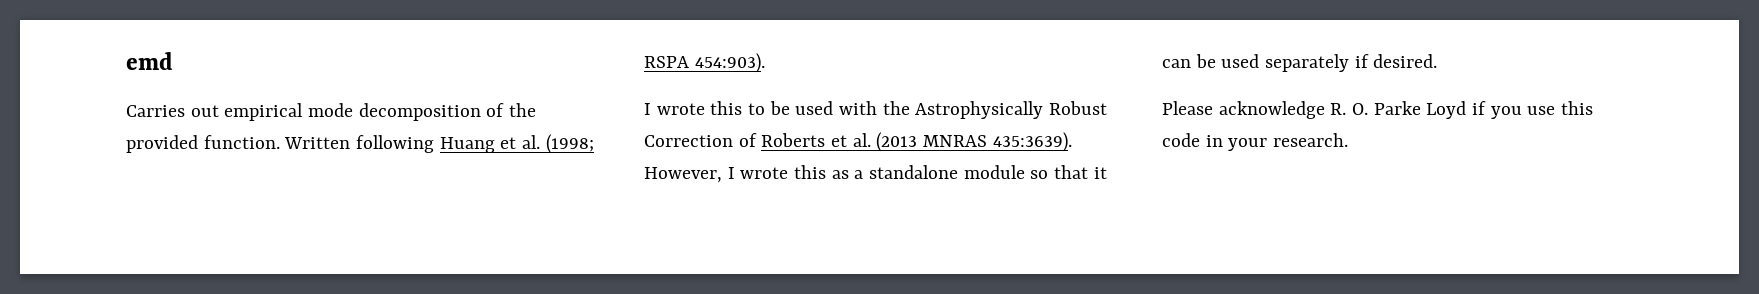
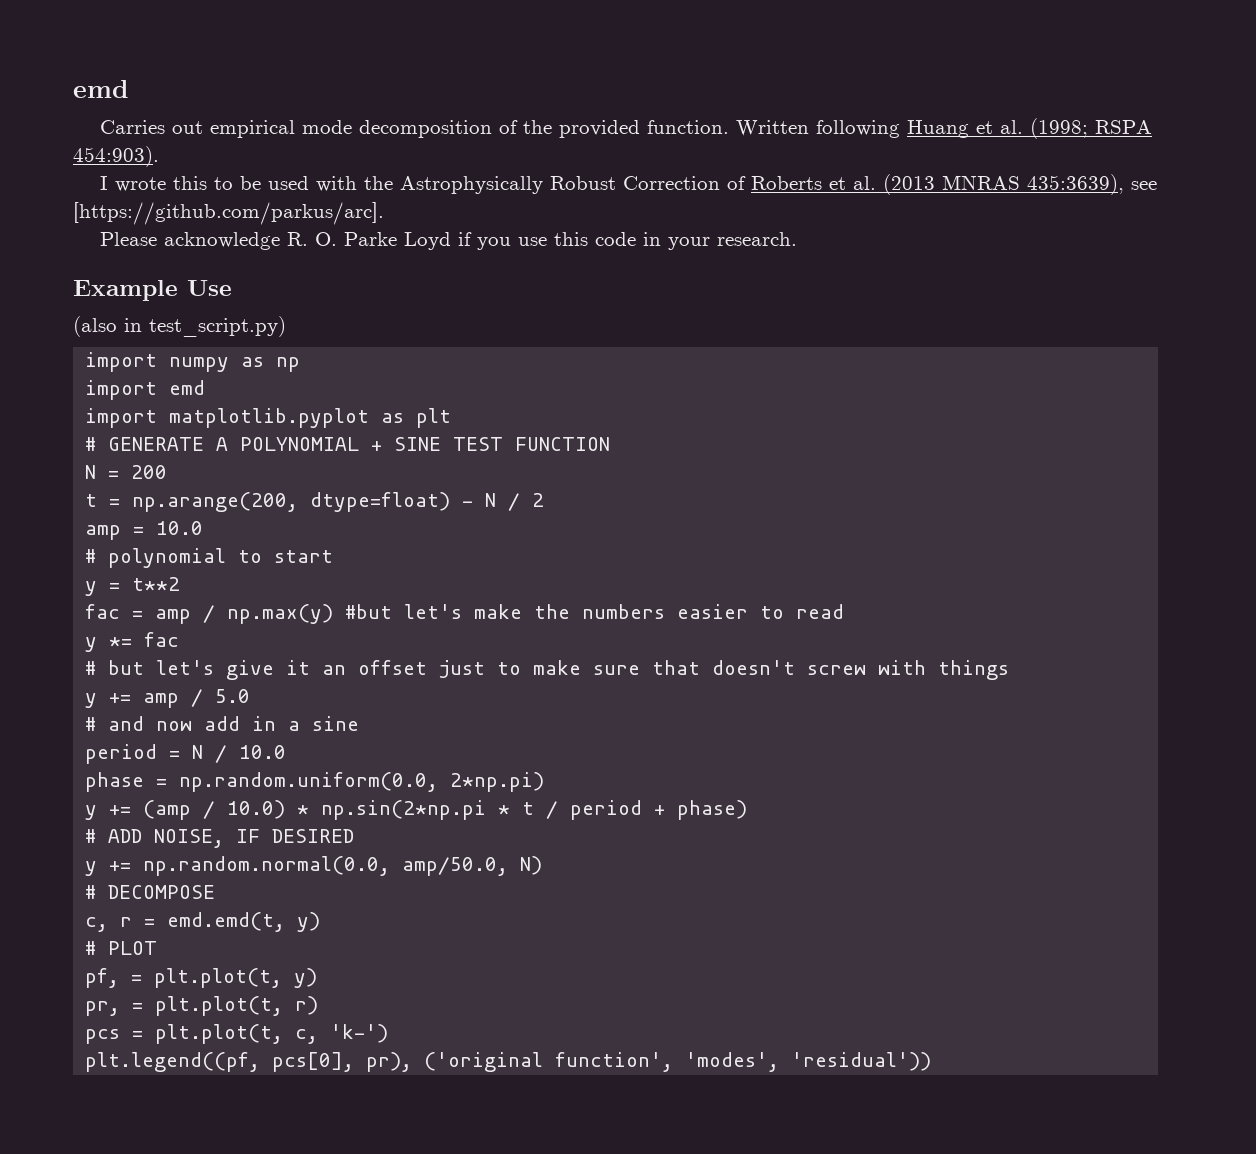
[992,132,1072,152] [644,165,1107,183] [1162,54,1438,72] 435:3639). However, I wrote this as a standalone module so that it can be used separately if desired. -> [1026,174,1157,195] [73,202,384,225] 435:3639), see [https://github.com/parkus/arc].
(1349, 140) none -> [73,280,232,301] [73,316,286,337] [85,352,301,372] [85,380,206,400] [85,408,452,428] [85,437,611,451] [85,465,168,479] [85,492,545,512] [85,521,204,540] [85,548,334,568] [85,577,181,596] [85,604,845,624] [85,632,180,652] [85,660,1010,680] [85,689,251,708] [85,716,360,731] [85,744,287,764] [85,772,545,792] [85,800,748,820] [85,829,355,848] [85,856,543,876] [85,885,216,899] [85,912,321,932] [85,941,158,955] [85,968,318,988] [85,996,319,1016] [85,1024,389,1044] [85,1052,932,1072] // Example Use // (also in test_script.py) // import numpy as np // import emd // import matplotlib.pyplot as plt // # GENERATE A POLYNOMIAL + SINE TEST FUNCTION // N = 200 // t = np.arange(200, dtype=float) - N / 2 // amp = 10.0 // # polynomial to start // y = t**2 // fac = amp / np.max(y) #but let's make the numbers easier to read // y *= fac // # but let's give it an offset just to make sure that doesn't screw with things // y += amp / 5.0 // # and now add in a sine // period = N / 10.0 // phase = np.random.uniform(0.0, 2*np.pi) // y += (amp / 10.0) * np.sin(2*np.pi * t / period + phase) // # ADD NOISE, IF DESIRED // y += np.random.normal(0.0, amp/50.0, N) // # DECOMPOSE // c, r = emd.emd(t, y) // # PLOT // pf, = plt.plot(t, y) // pr, = plt.plot(t, r) // pcs = plt.plot(t, c, 'k-') // plt.legend((pf, pcs[0], pr), ('original function', 'modes', 'residual'))

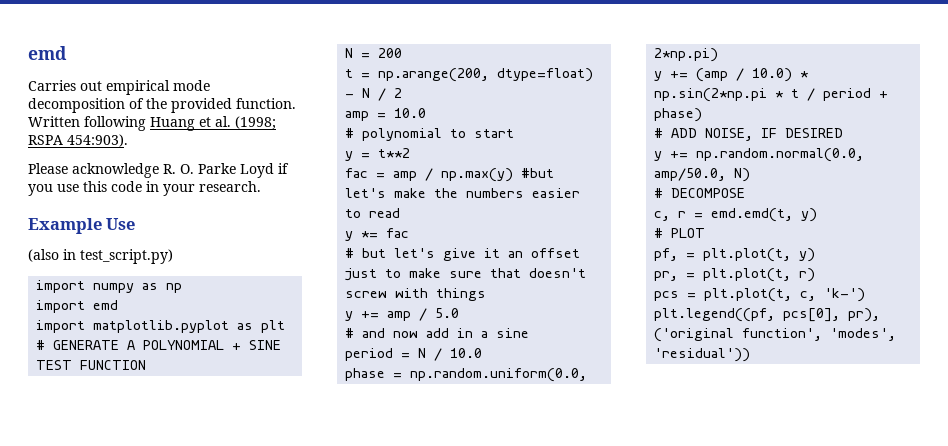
[99,174,1157,195] [73,202,384,225] // I wrote this to be used with the Astrophysically Robust Correction of Roberts et al. (2013 MNRAS 435:3639), see [https://github.com/parkus/arc]. -> (128, 140) none

